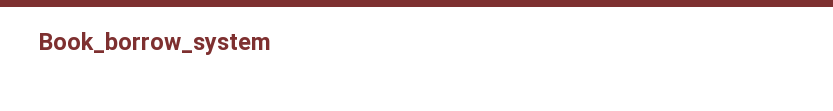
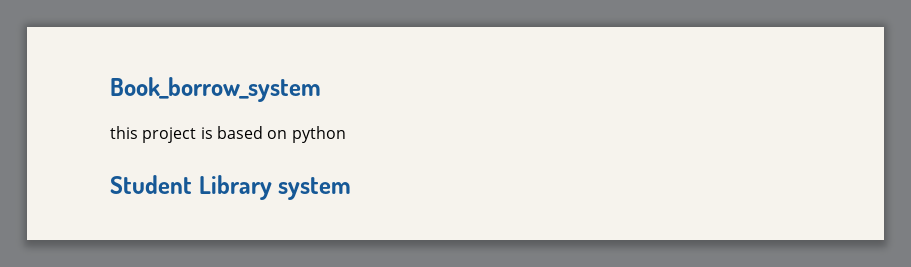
(271, 43) none -> [110,126,346,143] [110,175,352,200] // this project is based on python // Student Library system

